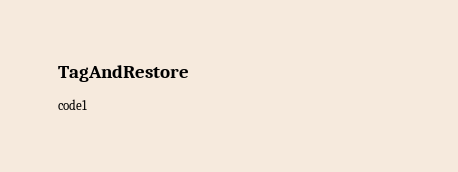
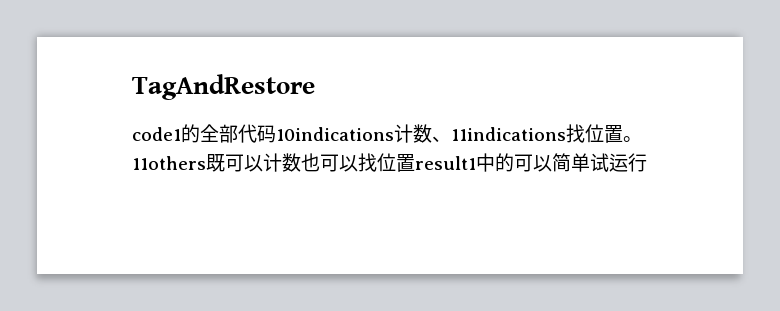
(87, 104) none -> [181,124,642,143] [132,153,647,172] 的全部代码10indications计数、11indications找位置。11others既可以计数也可以找位置result1中的可以简单试运行

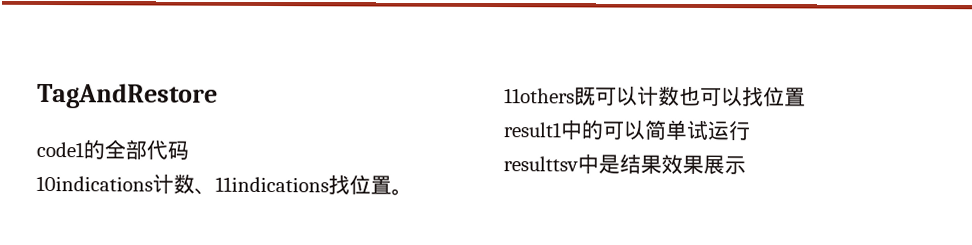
(276, 134) none -> (189, 150) //
(415, 163) none -> (806, 97) //
(647, 162) none -> [503,153,746,175] // resulttsv中是结果效果展示

